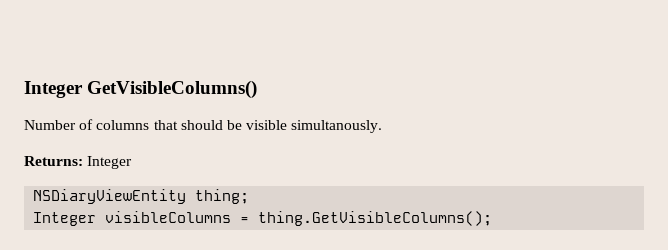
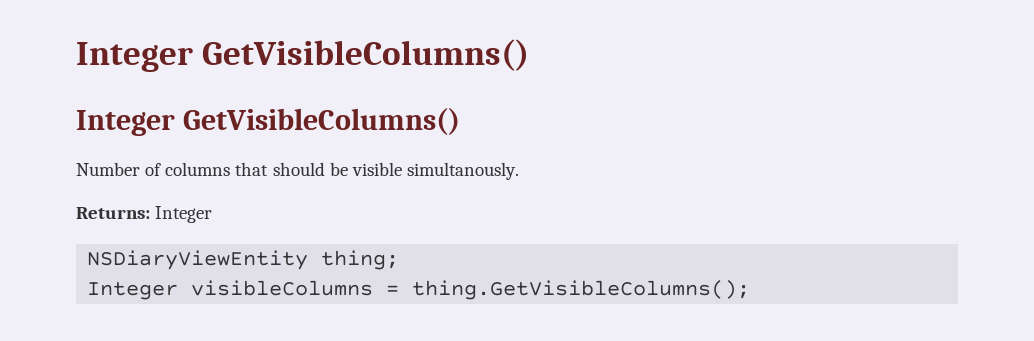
[24,80,258,99] Integer GetVisibleColumns() -> [76,39,530,72] [76,108,460,136] Integer GetVisibleColumns() // Integer GetVisibleColumns()

